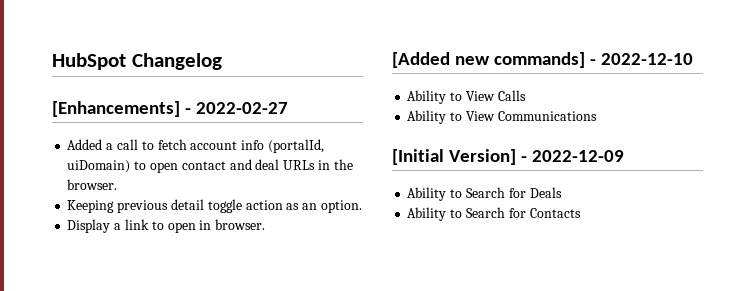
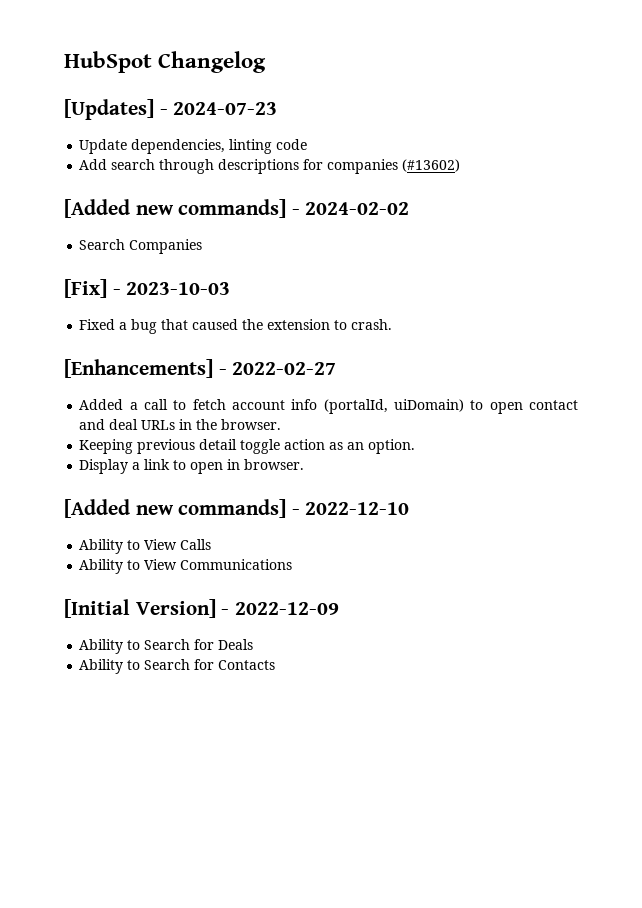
(222, 61) none -> [64,99,278,120] [79,139,308,154] [79,159,461,174] [64,199,410,218] [79,239,203,254] [64,279,231,298] [79,319,393,334] // [Updates] - 2024-07-23 // Update dependencies, linting code // Add search through descriptions for companies (#13602) // [Added new commands] - 2024-02-02 // Search Companies // [Fix] - 2023-10-03 // Fixed a bug that caused the extension to crash.

